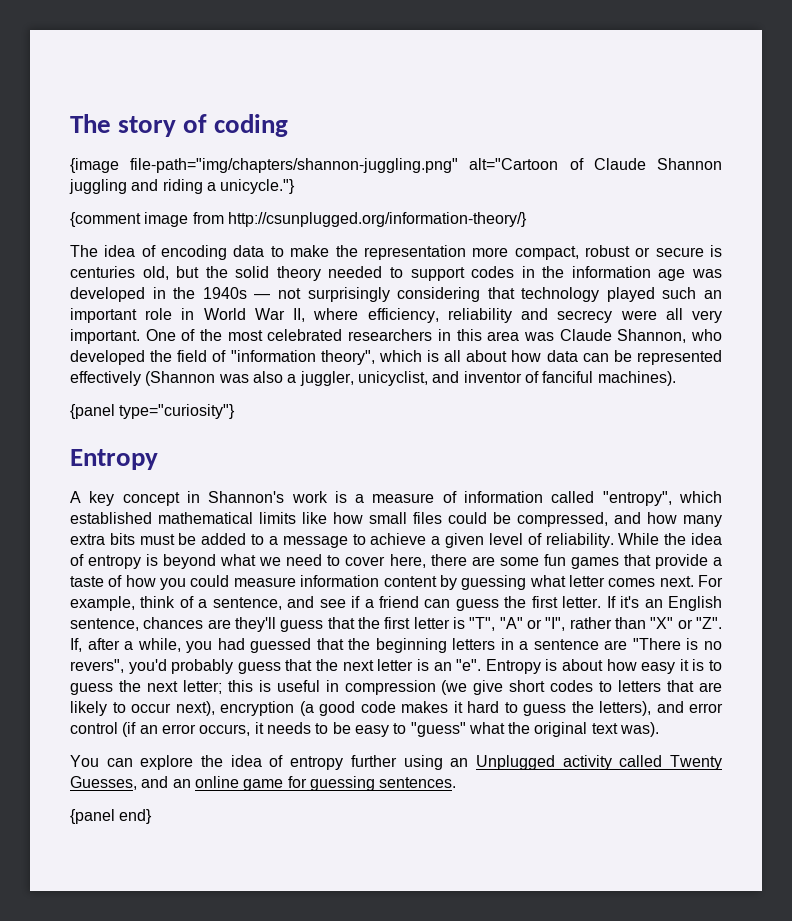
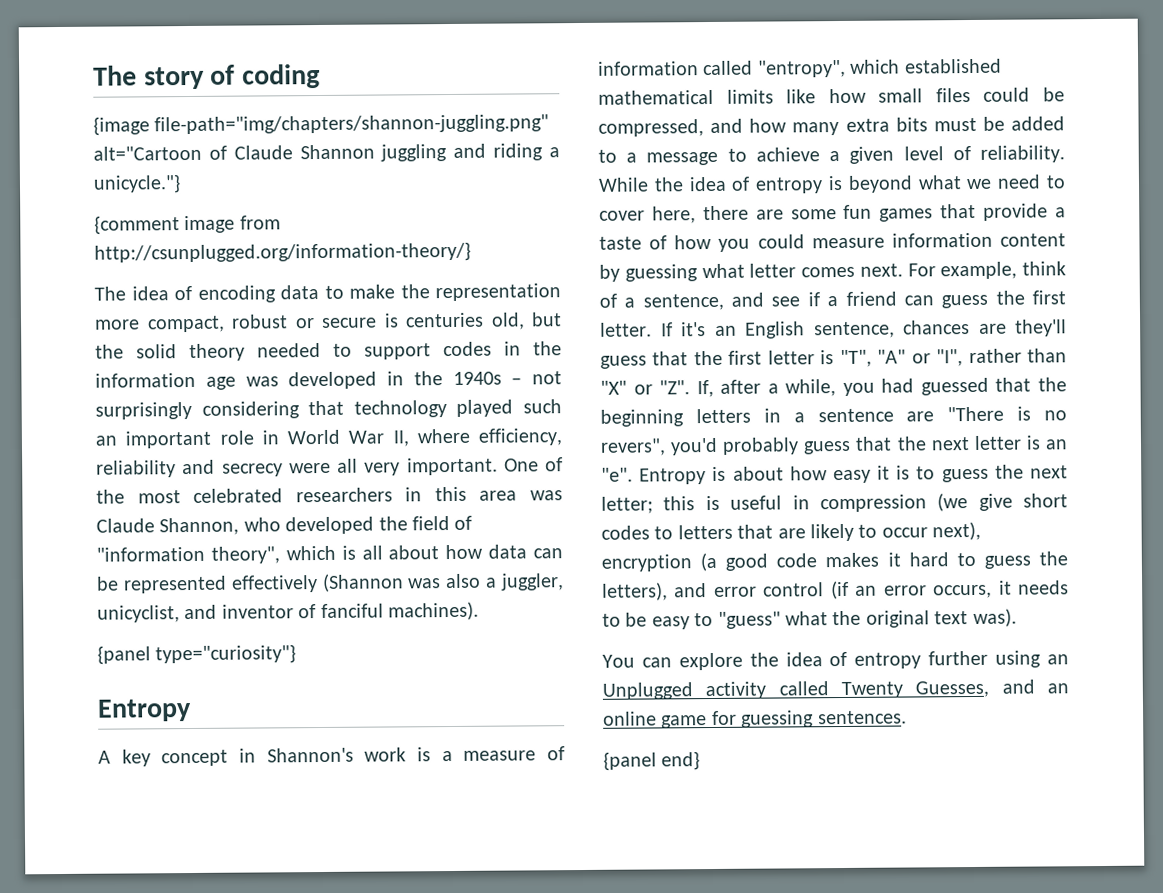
[254,294,271,299] — -> [511,377,523,385] –

